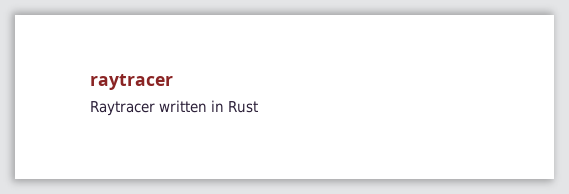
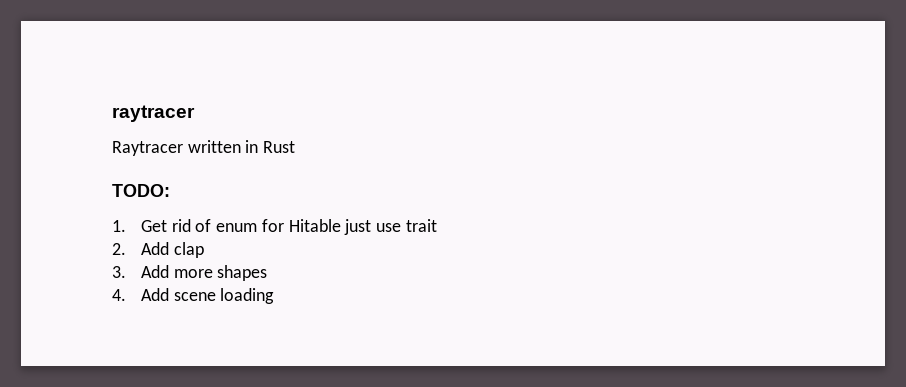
(259, 107) none -> [112,184,170,197] [112,219,437,235] [112,242,204,258] [112,265,268,281] [112,288,275,304] // TODO: // 1. Get rid of enum for Hitable just use trait // 2. Add clap // 3. Add more shapes // 4. Add scene loading

